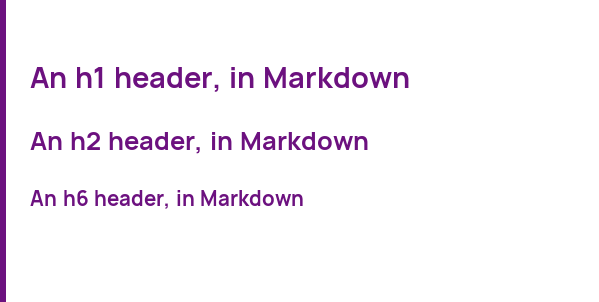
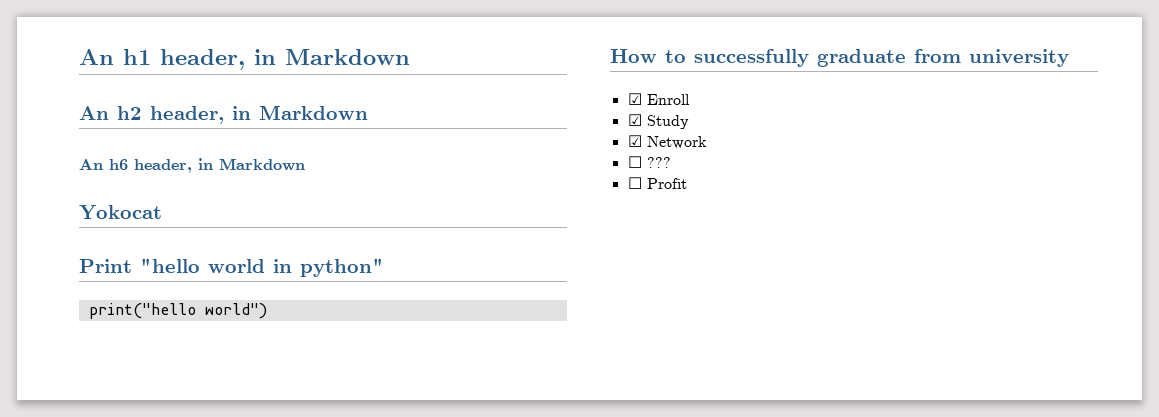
(305, 198) none -> [79,205,162,220] [79,258,384,277] [88,303,267,319] [610,49,1069,67] [627,93,690,105] [627,114,689,129] [627,135,707,149] [627,156,671,168] [627,177,687,189] // Yokocat // Print "hello world in python" // print("hello world") // How to successfully graduate from university // ☑ Enroll // ☑ Study // ☑ Network // ☐ ??? // ☐ Profit

